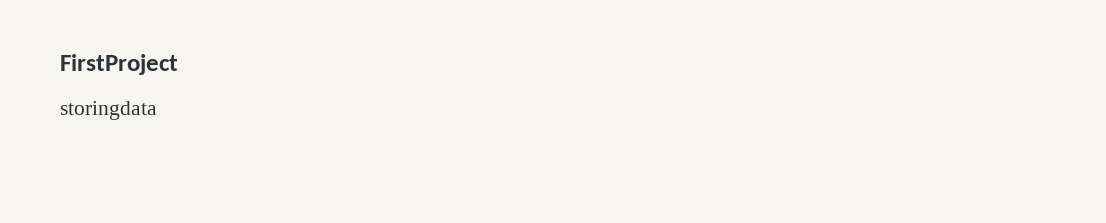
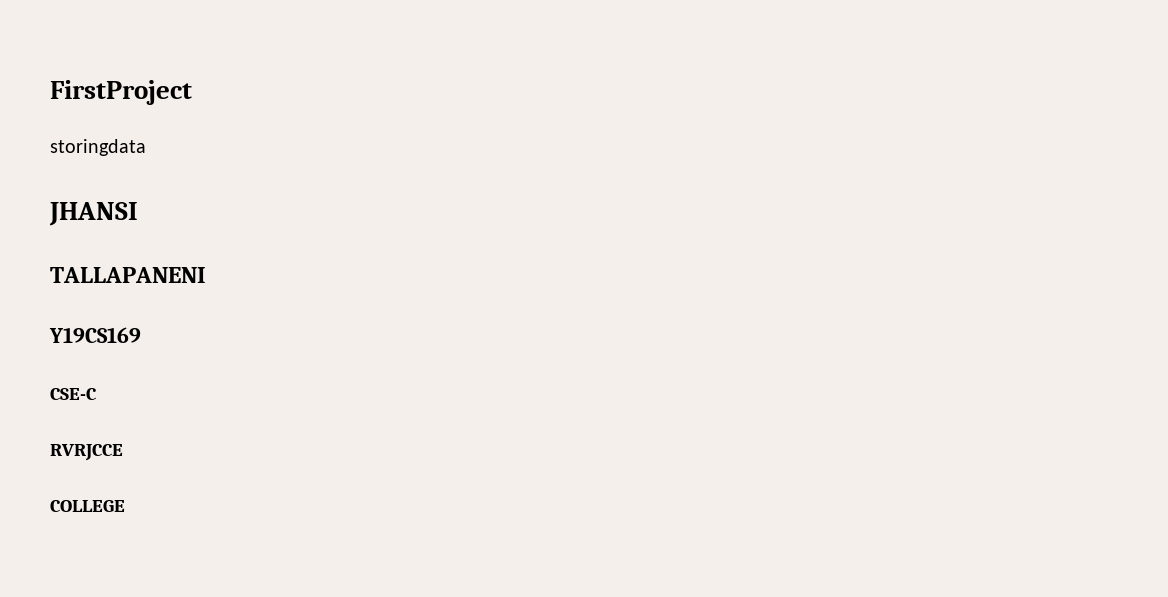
(157, 110) none -> [49,202,138,226] [50,267,206,283] [49,327,141,343] [50,388,97,400] [50,444,123,461] [50,500,125,512] // JHANSI // TALLAPANENI // Y19CS169 // CSE-C // RVRJCCE // COLLEGE

